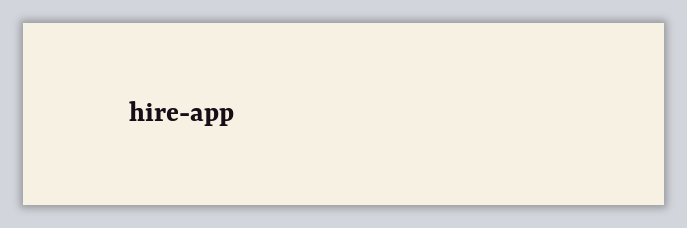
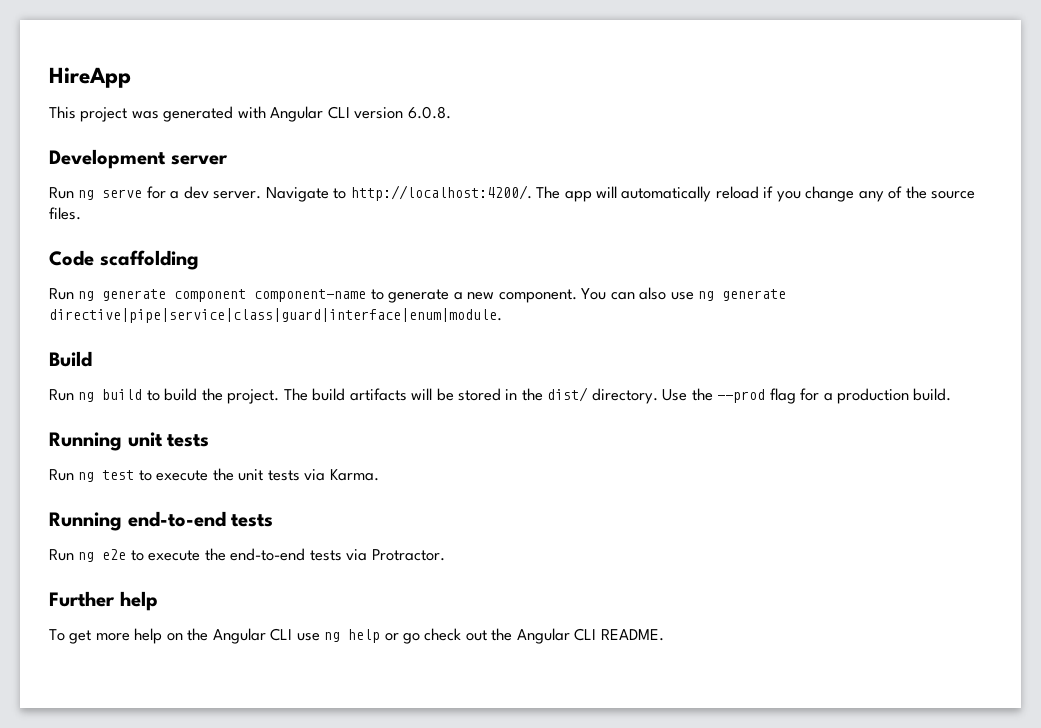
[129,101,234,126] hire-app -> [49,67,131,88] [49,106,451,122] [49,149,228,169] [49,185,976,202] [49,207,81,220] [49,250,199,270] [49,287,787,303] [49,308,502,323] [49,351,92,367] [49,387,952,404] [49,432,210,451] [49,468,379,482] [49,511,274,531] [49,548,445,562] [49,591,158,611] [49,628,664,644] HireApp // This project was generated with Angular CLI version 6.0.8. // Development server // Run ng serve for a dev server. Navigate to http://localhost:4200/. The app will automatically reload if you change any of the source files. // Code scaffolding // Run ng generate component component-name to generate a new component. You can also use ng generate directive|pipe|service|class|guard|interface|enum|module. // Build // Run ng build to build the project. The build artifacts will be stored in the dist/ directory. Use the --prod flag for a production build. // Running unit tests // Run ng test to execute the unit tests via Karma. // Running end-to-end tests // Run ng e2e to execute the end-to-end tests via Protractor. // Further help // To get more help on the Angular CLI use ng help or go check out the Angular CLI README.

